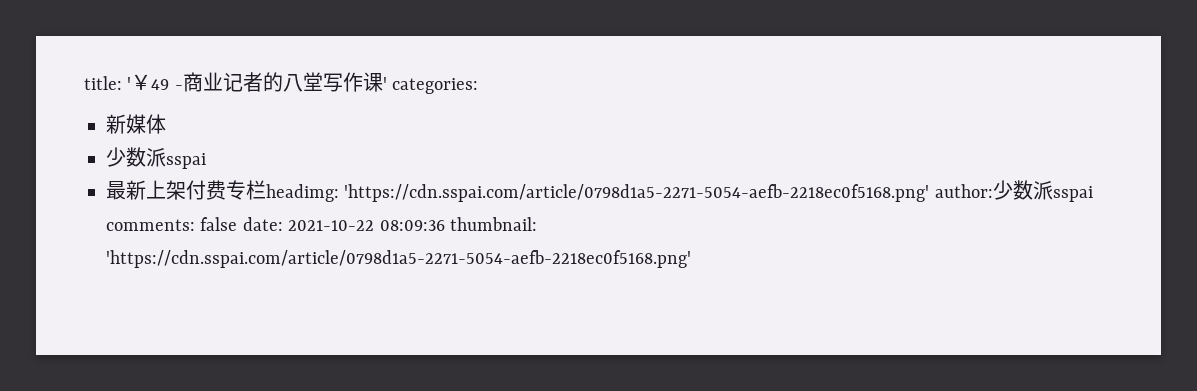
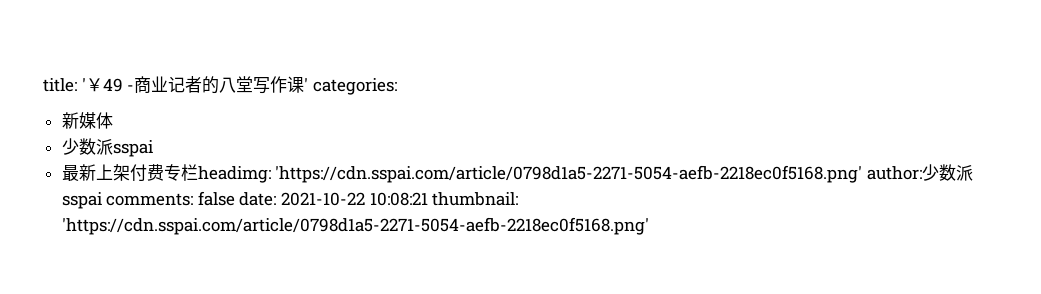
[379,220,445,231] 08:09:36 -> [369,192,428,206] 10:08:21

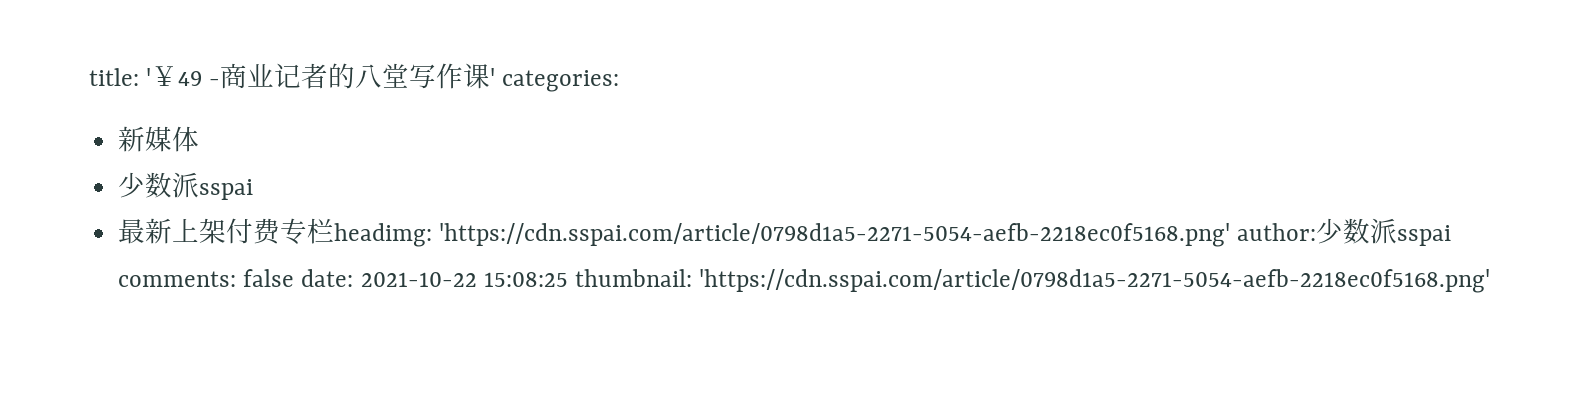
[369,192,428,206] 10:08:21 -> [483,272,568,287] 15:08:25

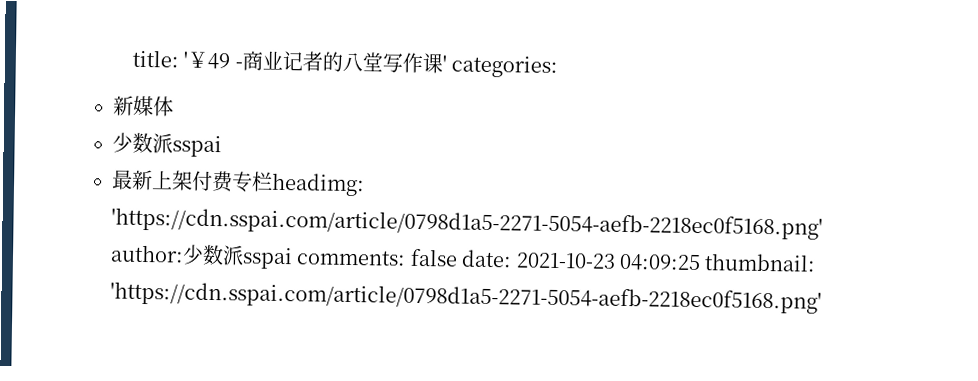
[360,272,568,287] 2021-10-22 15:08:25 -> [515,252,701,272] 2021-10-23 04:09:25

